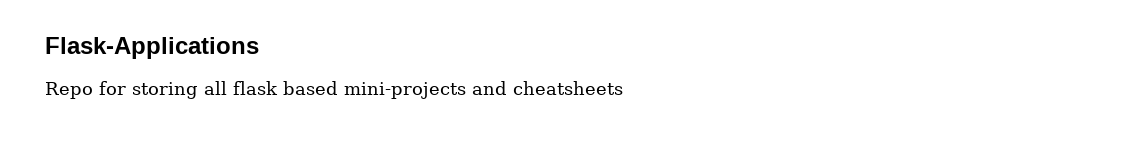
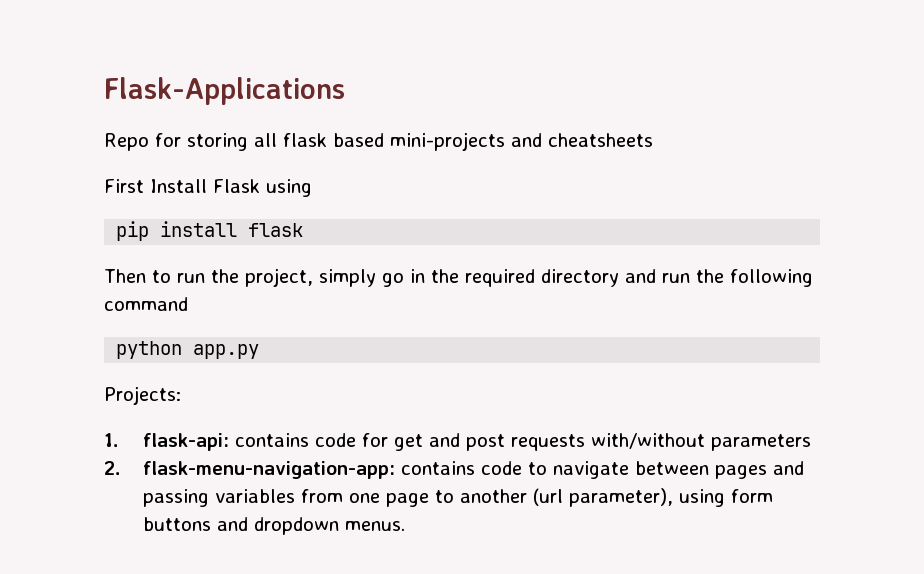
(623, 88) none -> [104,179,312,197] [116,221,304,241] [104,268,813,287] [104,297,188,311] [116,341,260,359] [104,386,181,405] [104,433,812,451] [104,461,805,479] [143,488,774,507] [143,517,406,535] // First Install Flask using // pip install flask // Then to run the project, simply go in the required directory and run the following command // python app.py // Projects: // 1. flask-api: contains code for get and post requests with/without parameters // 2. flask-menu-navigation-app: contains code to navigate between pages and passing variables from one page to another (url parameter), using form buttons and dropdown menus.

